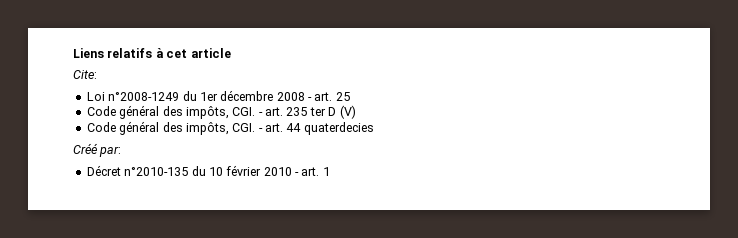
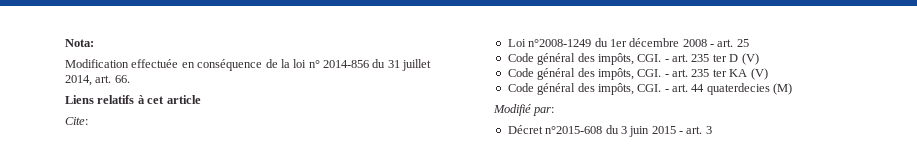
(73, 53) none -> [65,39,94,47] [65,59,432,71] [65,75,130,86] Nota: // Modification effectuée en conséquence de la loi n° 2014-856 du 31 juillet 2014, art. 66. //
(356, 112) none -> [507,68,768,80] // Code général des impôts, CGI. - art. 235 ter KA (V)
[73,143,98,154] // Créé -> [773,83,793,95] [493,104,531,116] (M) // Modifié
[124,165,330,176] n°2010-135 du 10 février 2010 - art. 1 -> [545,125,712,137] n°2015-608 du 3 juin 2015 - art. 3

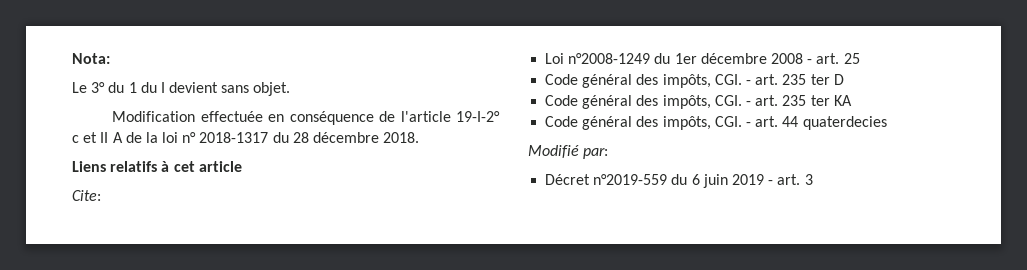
(94, 43) none -> [72,82,291,96] // Le 3° du 1 du I devient sans objet.
[280,59,432,71] [65,75,130,86] la loi n° 2014-856 du 31 juillet 2014, art. 66. -> [400,111,500,122] [72,132,420,143] l'article 19-I-2° c et II A de la loi n° 2018-1317 du 28 décembre 2018.
[741,53,759,65] (V) -> (844, 79) none
[750,68,768,80] (V) -> (852, 100) none
[773,83,793,95] (M) -> (887, 123) none
[545,125,676,137] n°2015-608 du 3 juin 2015 -> [593,174,764,188] n°2019-559 du 6 juin 2019

